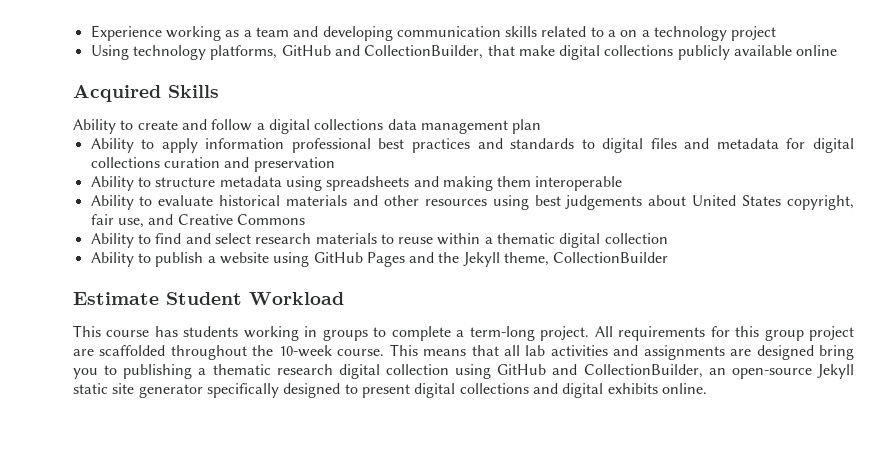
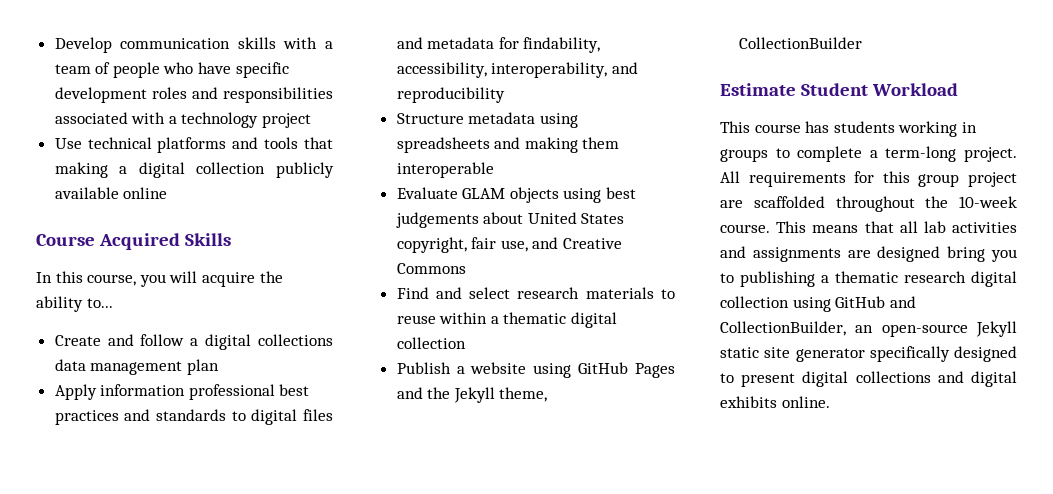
[90,25,777,41] [90,45,674,60] Experience working as a team and developing communication skills related to a on a technology project // Using technology platforms, GitHub and CollectionBuilder, that make digital collections -> [54,37,333,53] [54,62,289,78] [54,87,334,103] [54,112,312,128] [54,137,334,153] [54,162,266,178] Develop communication skills with a team of people who have specific development roles and responsibilities associated with a technology project // Use technical platforms and tools that making a digital collection
(838, 50) none -> [36,234,95,246] Course
[73,119,178,134] Ability to create -> [36,271,283,287] [36,296,113,312] [54,335,101,346] In this course, you will acquire the ability to... // Create
[90,138,198,153] Ability to apply -> [54,384,97,400] Apply
[812,138,854,153] [90,157,335,172] [90,176,216,191] digital collections curation and preservation // Ability to structure -> [523,37,601,53] [396,62,638,78] [396,87,505,103] [396,113,464,124] findability, accessibility, interoperability, and reproducibility // Structure
[90,195,487,210] Ability to evaluate historical materials and other resources -> [396,187,559,203] Evaluate GLAM objects
[90,233,182,248] Ability to find -> [396,287,429,299] Find
[90,252,204,267] Ability to publish -> [396,362,451,374] Publish

